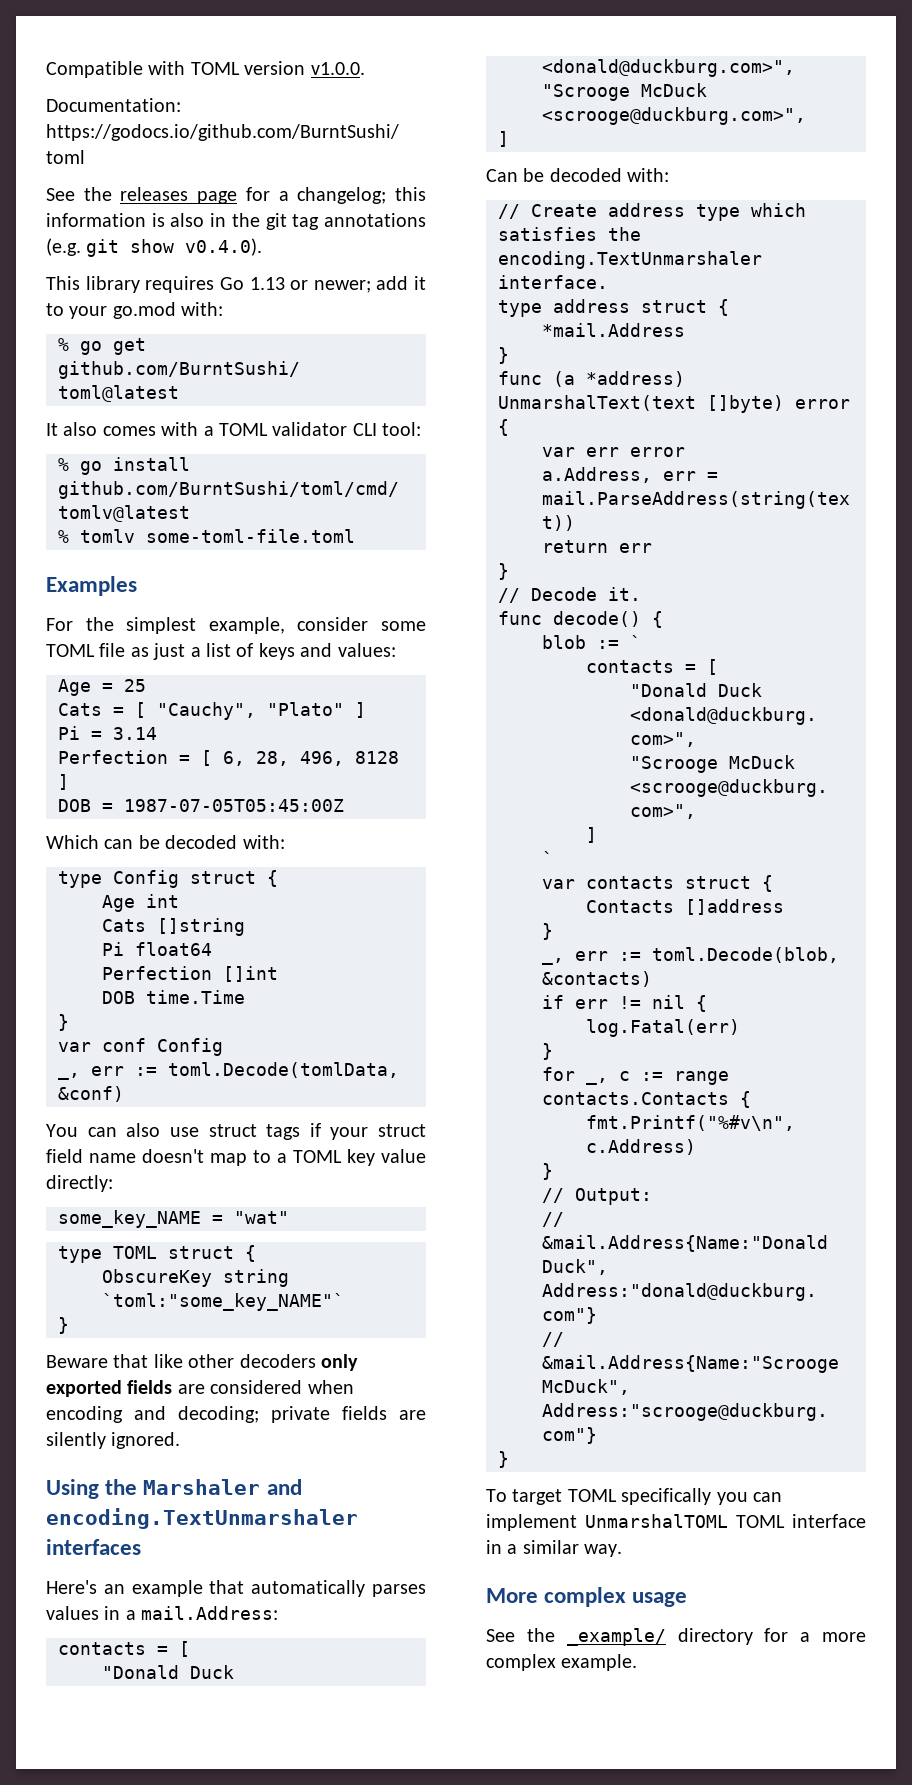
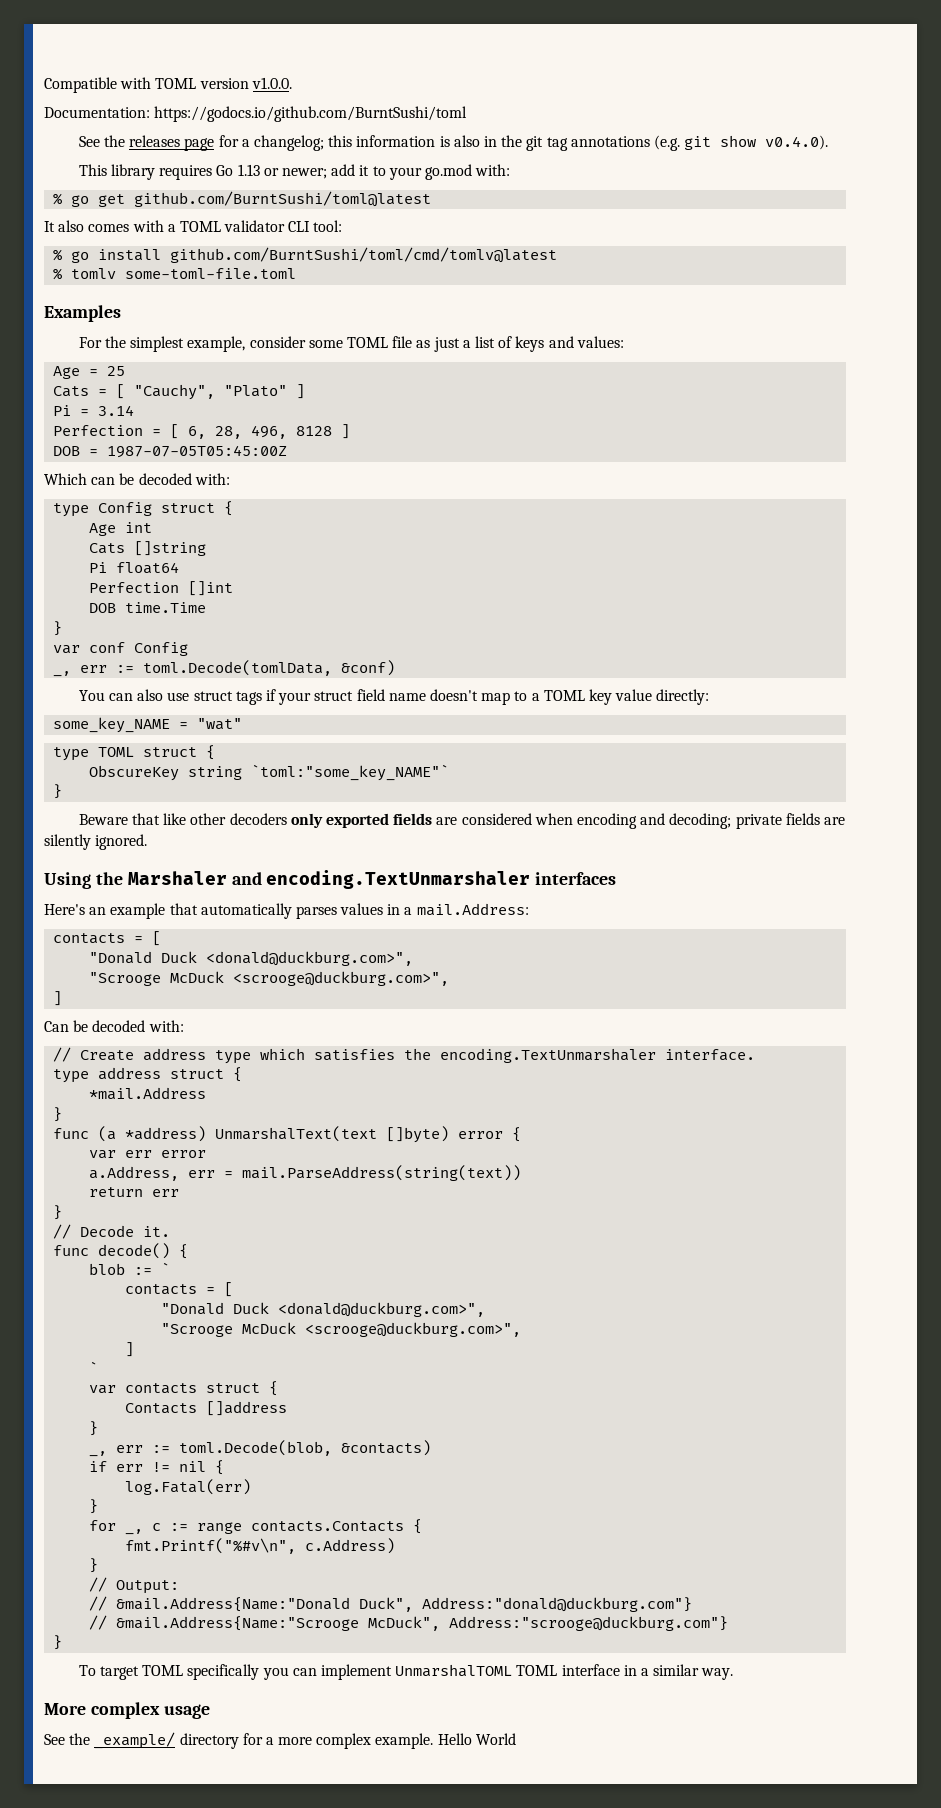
(638, 1662) none -> [437,1733,516,1745] Hello World

